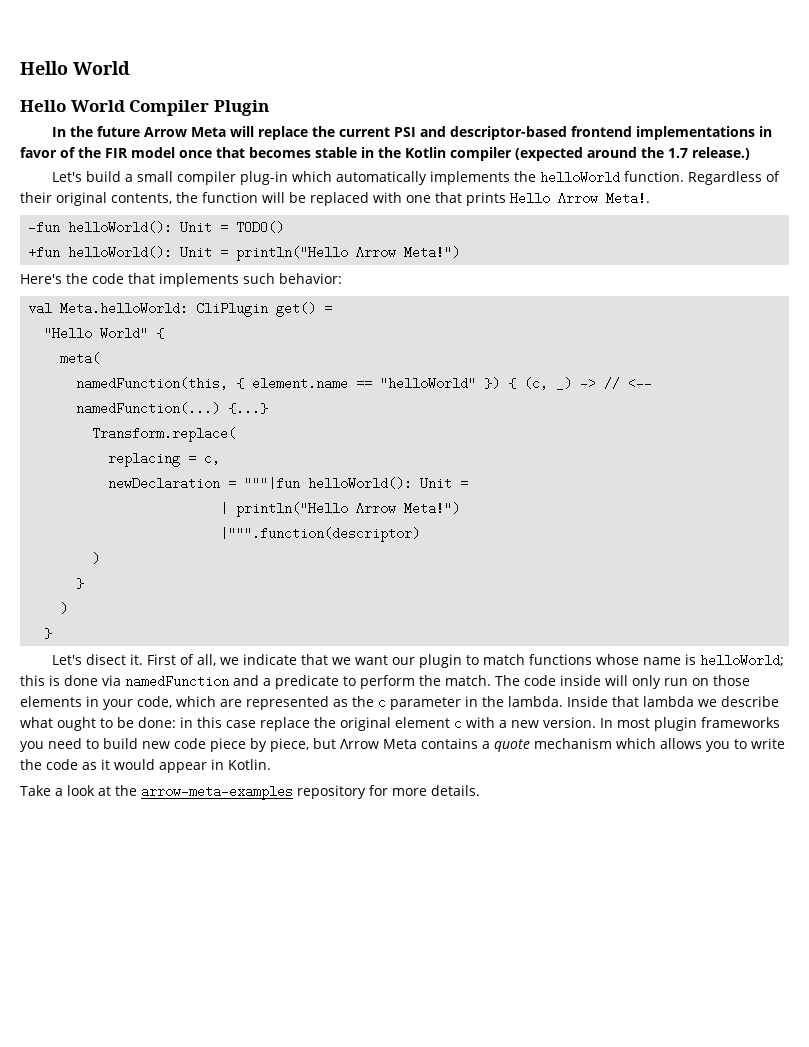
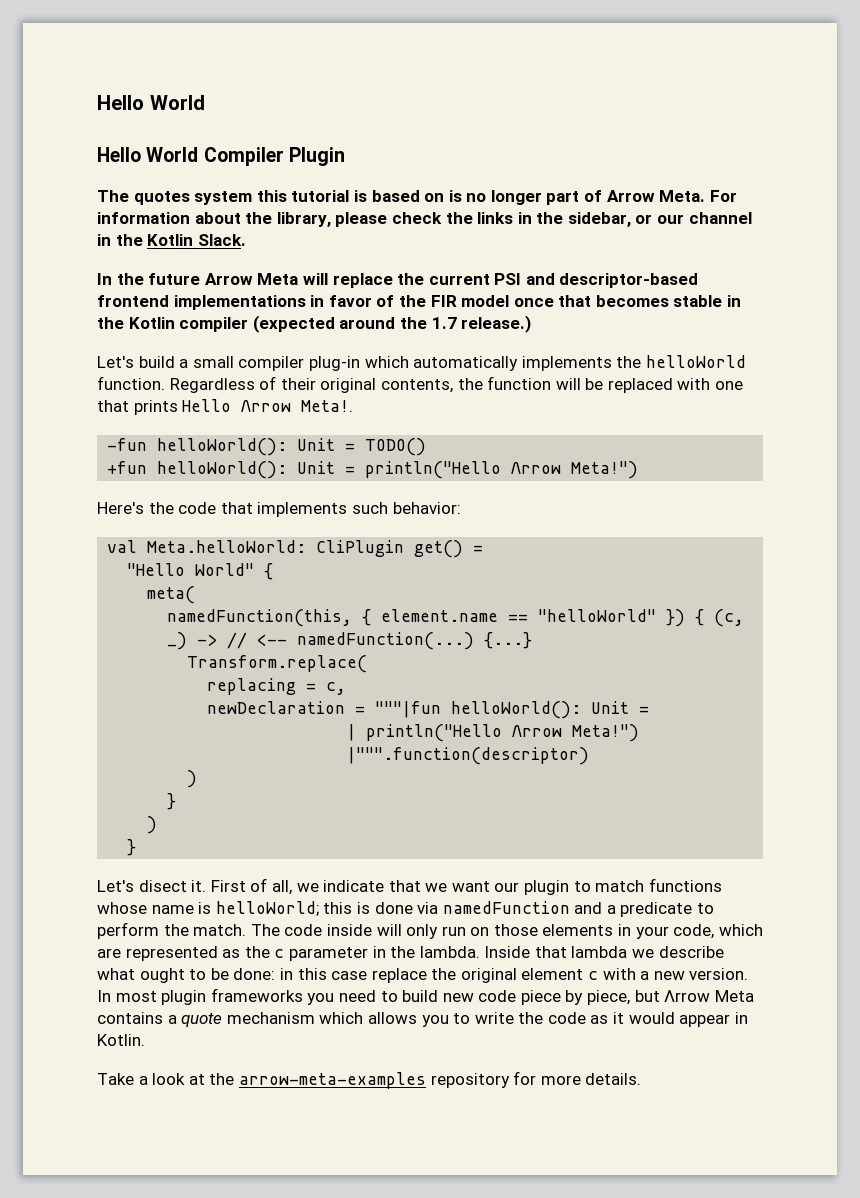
(269, 108) none -> [97,190,737,205] [97,212,752,227] [97,234,246,246] // The quotes system this tutorial is based on is no longer part of Arrow Meta. For information about the library, please check the links in the sidebar, or our channel in the Kotlin Slack.

